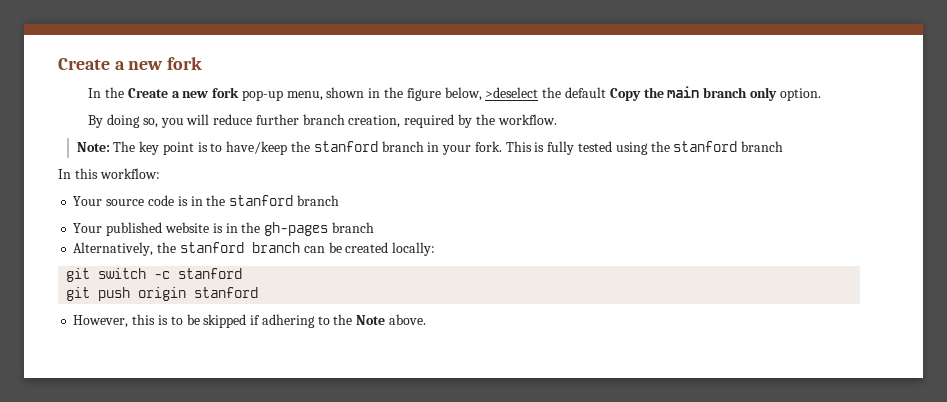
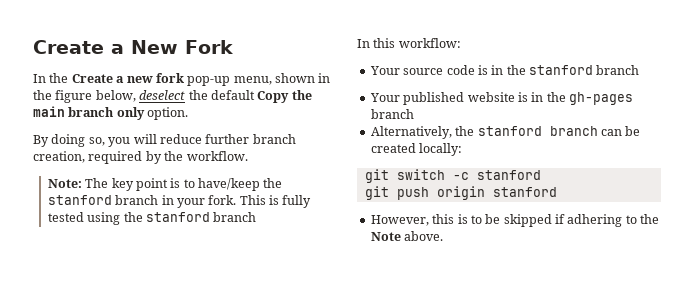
[58,57,203,70] Create a new fork -> [33,40,233,54] Create a New Fork
[485,87,539,98] >deselect -> [139,90,186,100] deselect

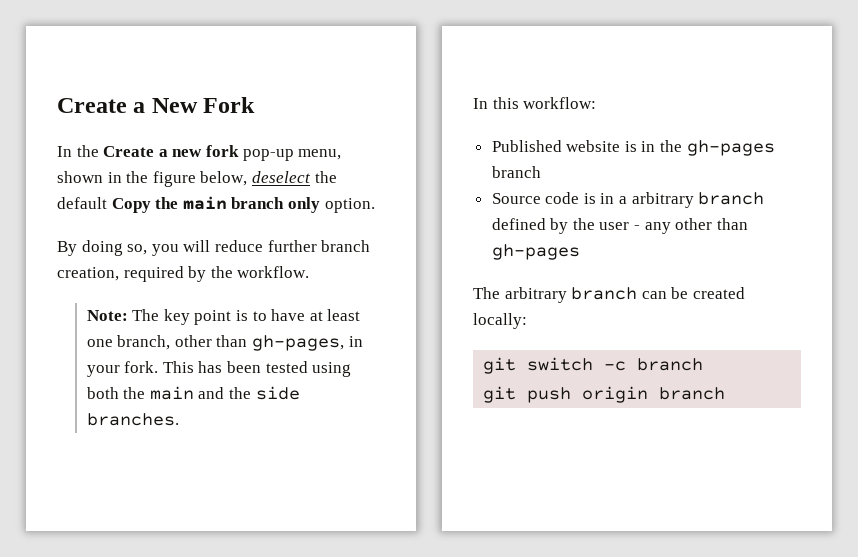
[198,178,283,191] [47,195,312,208] [47,212,257,225] [357,38,461,48] [369,65,640,75] [369,92,465,105] have/keep the stanford branch in your fork. This is fully tested using the stanford branch // In this workflow: // Your source code is in the stanford branch // Your published -> [271,309,361,321] [86,335,363,351] [86,361,352,377] [86,386,300,400] [86,413,179,426] [473,97,597,109] [491,140,562,152] have at least one branch, other than gh-pages, in your fork. This has been tested using both the main and the side branches. // In this workflow: // Published
[370,126,542,139] Alternatively, the stanford -> [491,192,765,208] [491,218,748,234] [491,244,580,260] [473,287,567,303] Source code is in a arbitrary branch defined by the user - any other than gh-pages // The arbitrary
[476,170,541,180] stanford -> [637,358,704,371] branch
[492,187,557,197] [370,214,660,227] [370,231,444,241] stanford // However, this is to be skipped if adhering to the Note above. -> [659,387,726,400] branch

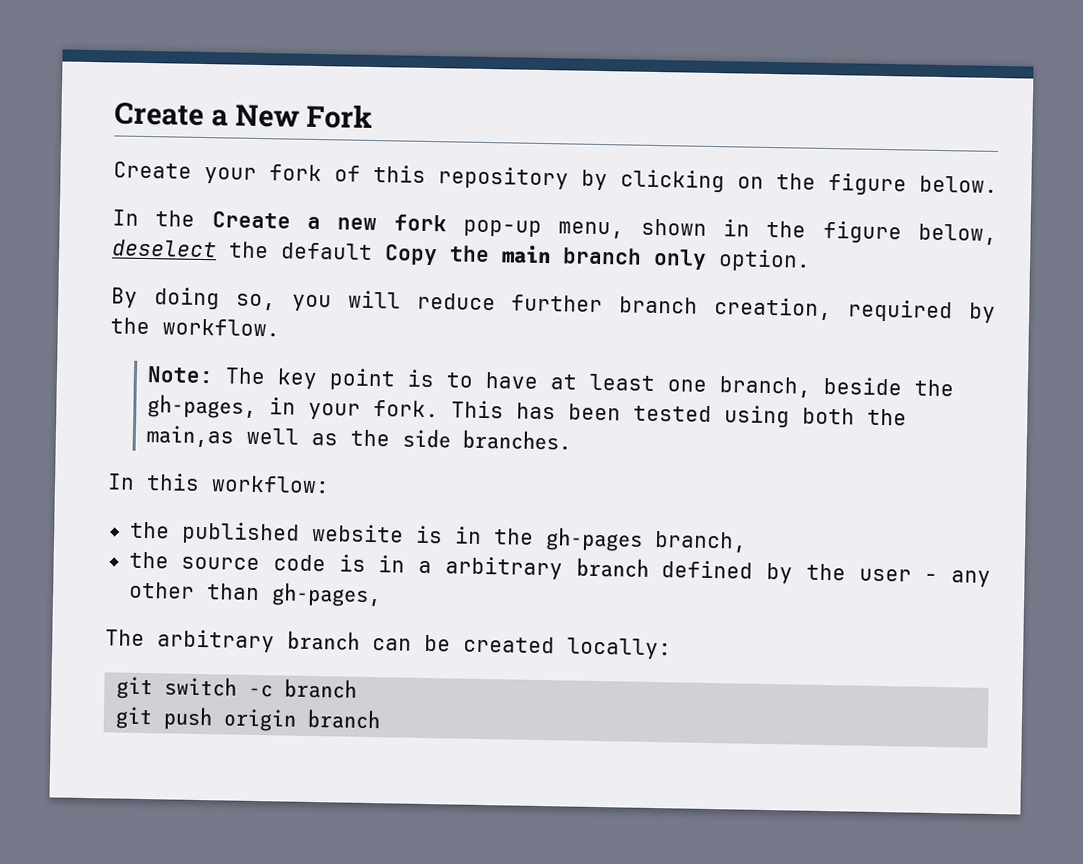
(256, 105) none -> [113,161,998,196] // Create your fork of this repository by clicking on the figure below.
[174,335,248,347] other than -> [823,376,955,397] beside the
[149,386,225,400] main and -> [146,425,339,448] main,as well as
[491,140,562,152] Published -> [129,521,300,545] the published
[491,166,541,178] [491,193,541,204] branch // Source -> [653,531,747,553] [128,551,261,571] branch, // the source
[491,244,580,260] gh-pages -> [270,582,382,608] gh-pages,

